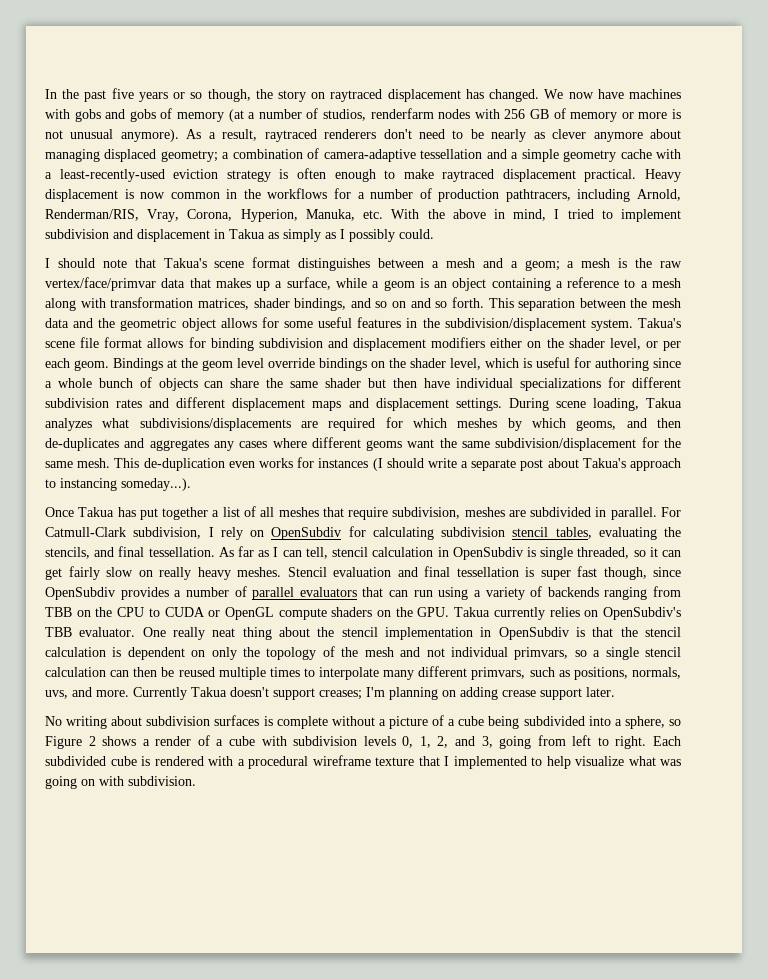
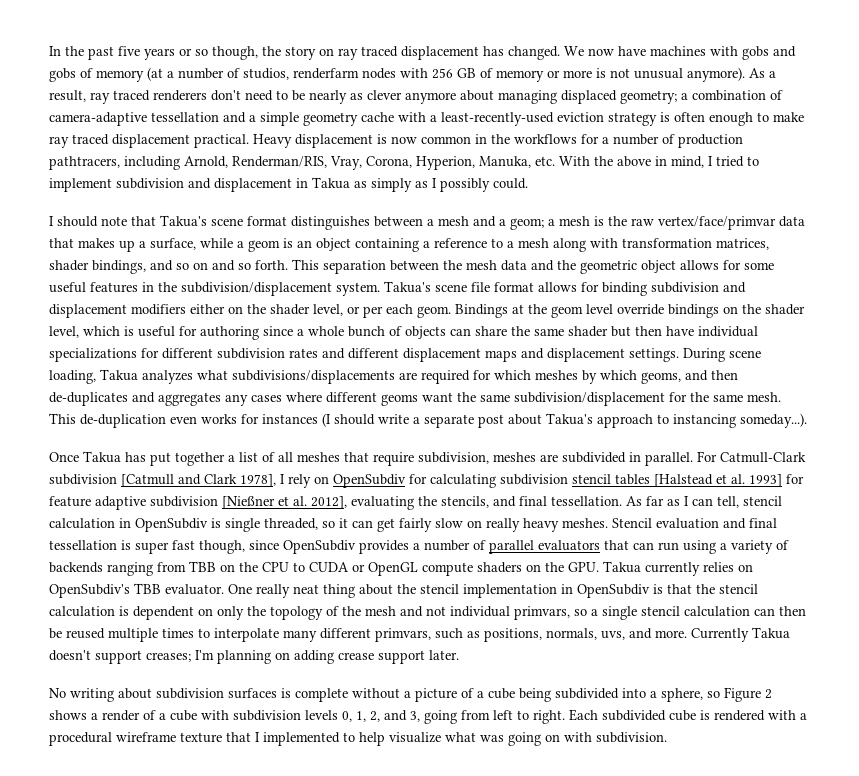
[330,89,383,102] raytraced -> [338,46,398,60] ray traced
[264,129,317,142] raytraced -> [90,90,150,104] ray traced
[442,169,495,182] raytraced -> [49,134,109,148] ray traced
[133,527,202,539] subdivision, -> [49,474,276,487] subdivision [Catmull and Clark 1978],
[555,527,592,539] tables, -> [615,474,804,487] [49,496,347,510] tables [Halstead et al. 1993] for feature adaptive subdivision [Nießner et al. 2012],

